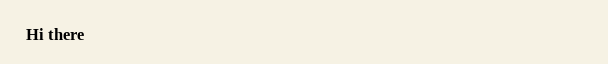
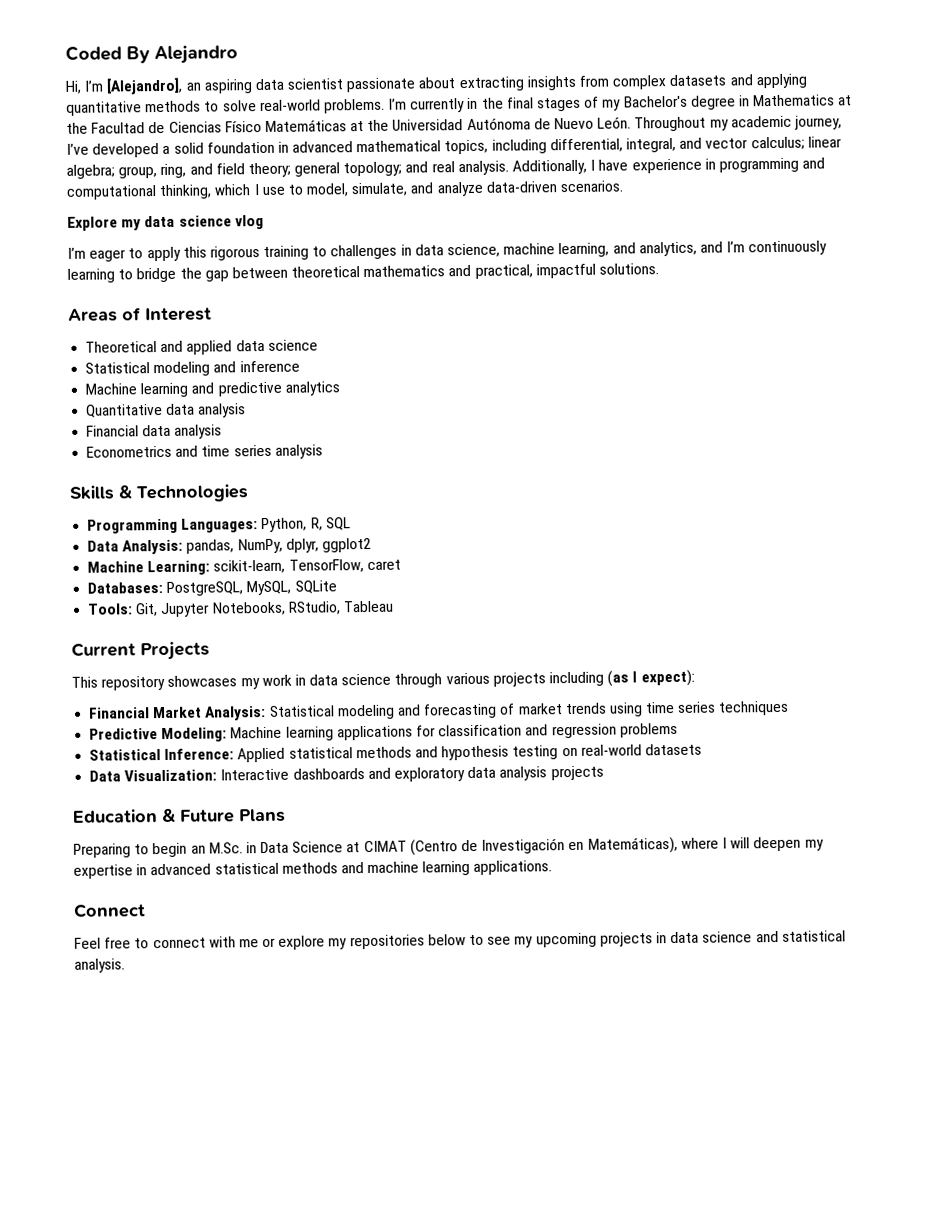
[26,28,85,40] Hi there -> [65,45,238,65] [65,73,807,95] [66,94,853,116] [66,115,842,134] [66,136,842,158] [66,157,826,179] [66,180,624,200] [67,214,264,231] [67,240,828,262] [67,263,660,283] [68,307,212,322] [85,339,318,355] [85,360,300,377] [85,381,340,398] [86,403,247,418] [86,424,223,439] [86,444,323,459] [69,484,248,503] [87,517,351,534] [87,537,372,555] [87,559,401,576] [87,580,337,596] [87,600,394,618] [71,641,210,661] [71,669,695,691] [88,700,790,721] [89,722,678,743] [89,743,702,763] [89,765,604,782] [72,808,286,823] [73,836,824,858] [73,860,553,879] [73,903,146,918] [74,930,846,950] [74,958,125,973] Coded By Alejandro // Hi, I’m [Alejandro], an aspiring data scientist passionate about extracting insights from complex datasets and applying quantitative methods to solve real-world problems. I’m currently in the final stages of my Bachelor's degree in Mathematics at the Facultad de Ciencias Físico Matemáticas at the Universidad Autónoma de Nuevo León. Throughout my academic journey, I’ve developed a solid foundation in advanced mathematical topics, including differential, integral, and vector calculus; linear algebra; group, ring, and field theory; general topology; and real analysis. Additionally, I have experience in programming and computational thinking, which I use to model, simulate, and analyze data-driven scenarios. // Explore my data science vlog // I’m eager to apply this rigorous training to challenges in data science, machine learning, and analytics, and I’m continuously learning to bridge the gap between theoretical mathematics and practical, impactful solutions. // Areas of Interest // Theoretical and applied data science // Statistical modeling and inference // Machine learning and predictive analytics // Quantitative data analysis // Financial data analysis // Econometrics and time series analysis // Skills & Technologies // Programming Languages: Python, R, SQL // Data Analysis: pandas, NumPy, dplyr, ggplot2 // Machine Learning: scikit-learn, TensorFlow, caret // Databases: PostgreSQL, MySQL, SQLite // Tools: Git, Jupyter Notebooks, RStudio, Tableau // Current Projects // This repository showcases my work in data science through various projects including (as I expect): // Financial Market Analysis: Statistical modeling and forecasting of market trends using time series techniques // Predictive Modeling: Machine learning applications for classification and regression problems // Statistical Inference: Applied statistical methods and hypothesis testing on real-world datasets // Data Visualization: Interactive dashboards and exploratory data analysis projects // Education & Future Plans // Preparing to begin an M.Sc. in Data Science at CIMAT (Centro de Investigación en Matemáticas), where I will deepen my expertise in advanced statistical methods and machine learning applications. // Connect // Feel free to connect with me or explore my repositories below to see my upcoming projects in data science and statistical analysis.

